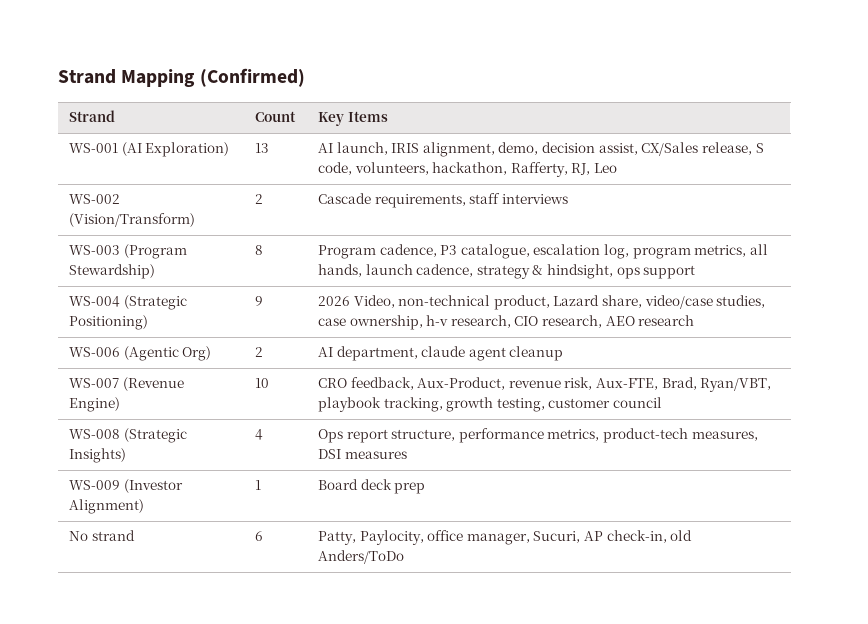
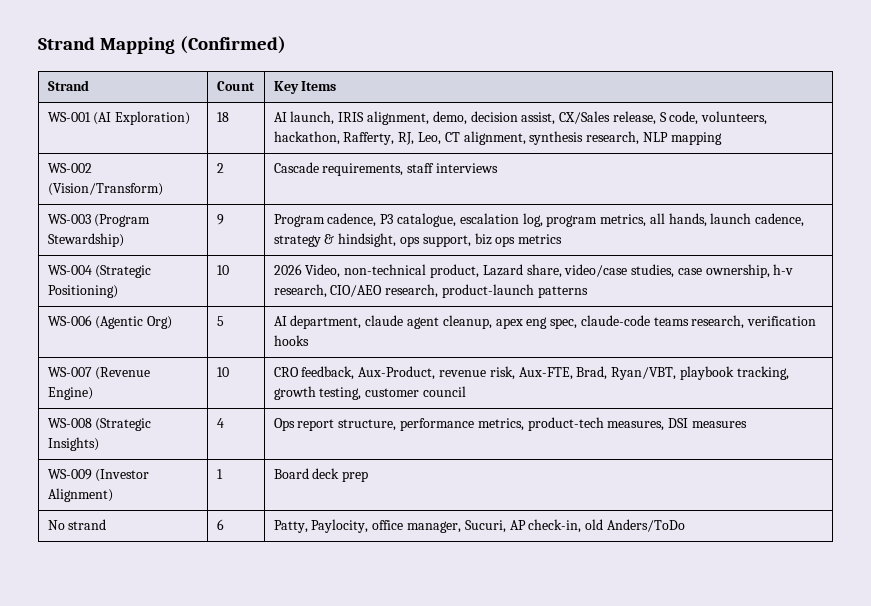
[254,143,269,153] 13 -> [216,112,229,122] 18
[594,163,618,173] Leo -> [417,131,722,145] Leo, CT alignment, synthesis research, NLP mapping
[254,245,263,255] 8 -> [216,214,224,225] 9
[643,265,696,279] support -> [422,233,563,247] support, biz ops metrics
[254,296,263,306] 9 -> [216,265,229,275] 10
[514,315,695,328] CIO research, AEO research -> [330,284,588,298] CIO/AEO research, product-launch patterns
[254,347,263,357] 2 -> [216,316,224,326] 5
[509,346,564,361] cleanup -> [442,315,817,329] [273,335,309,346] cleanup, apex eng spec, claude-code teams research, verification hooks

